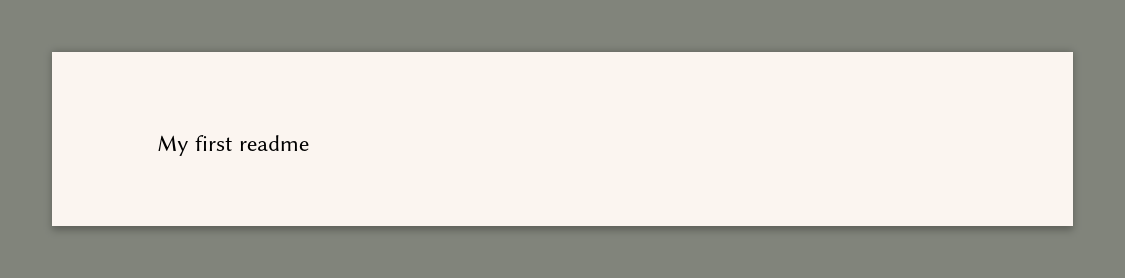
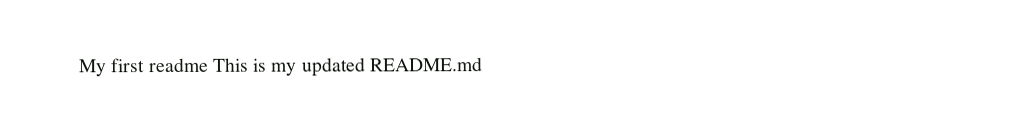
(310, 143) none -> [211,57,483,77] This is my updated README.md

